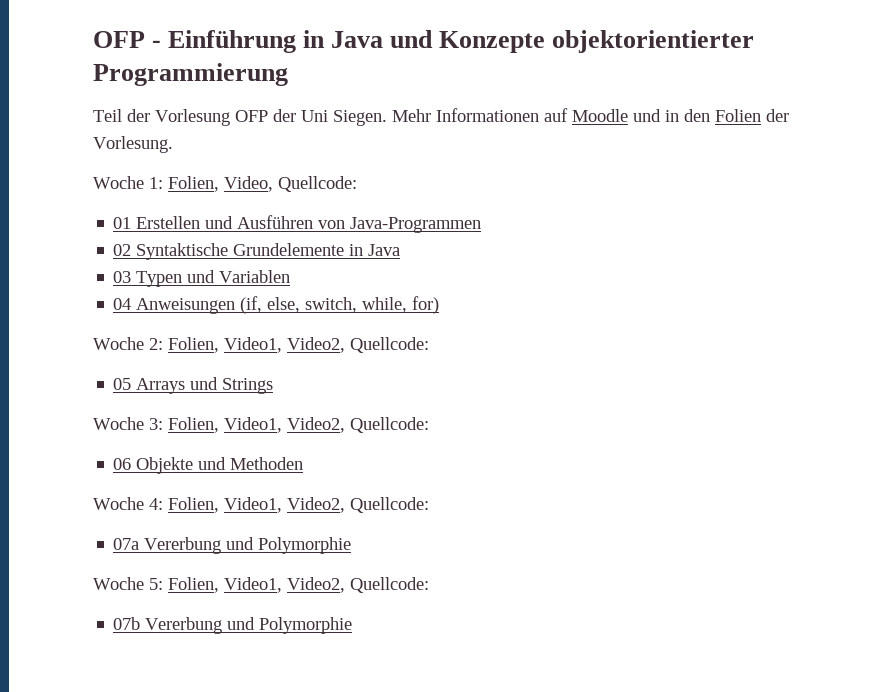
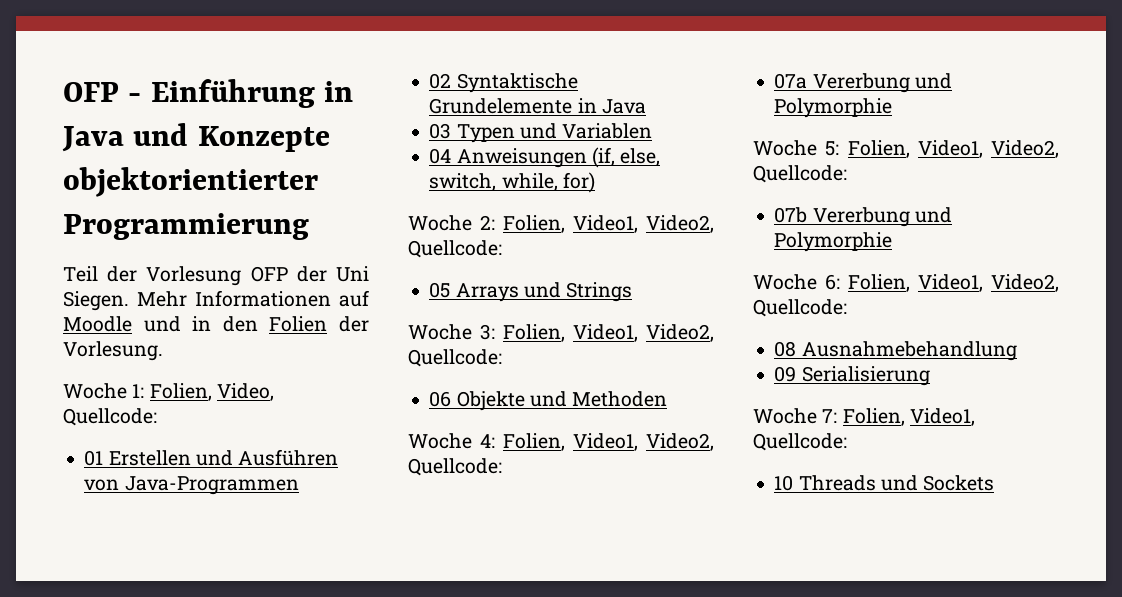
(353, 625) none -> [753,274,1059,292] [753,299,847,317] [774,341,1017,361] [774,366,930,386] [753,408,975,426] [753,433,847,451] [774,475,995,491] // Woche 6: Folien, Video1, Video2, Quellcode: // 08 Ausnahmebehandlung // 09 Serialisierung // Woche 7: Folien, Video1, Quellcode: // 10 Threads und Sockets

